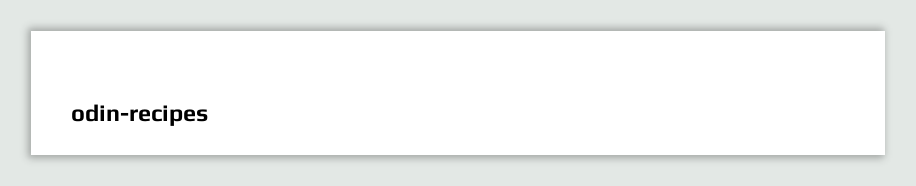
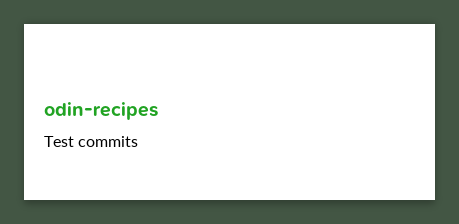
(208, 115) none -> [44,136,139,147] // Test commits

